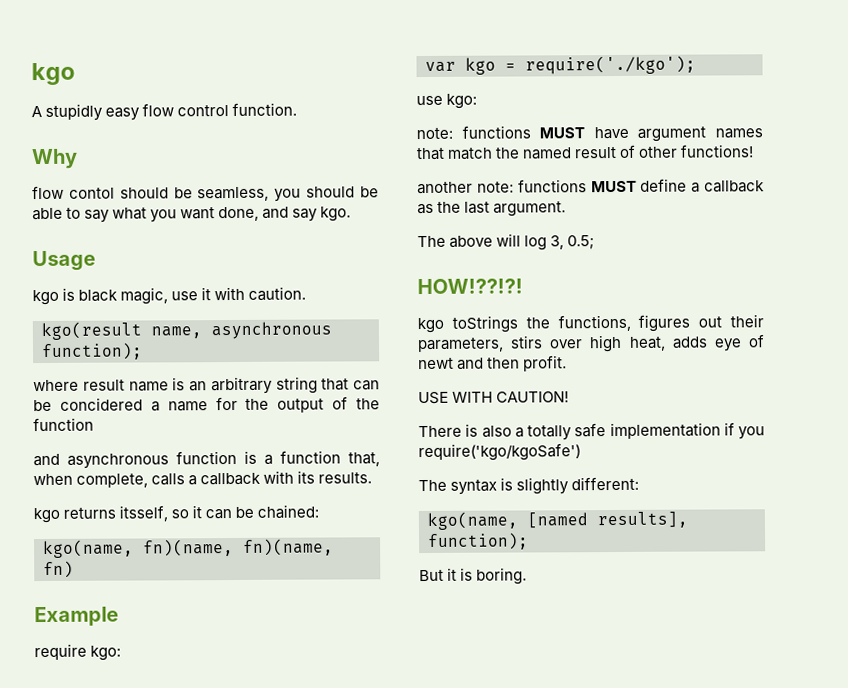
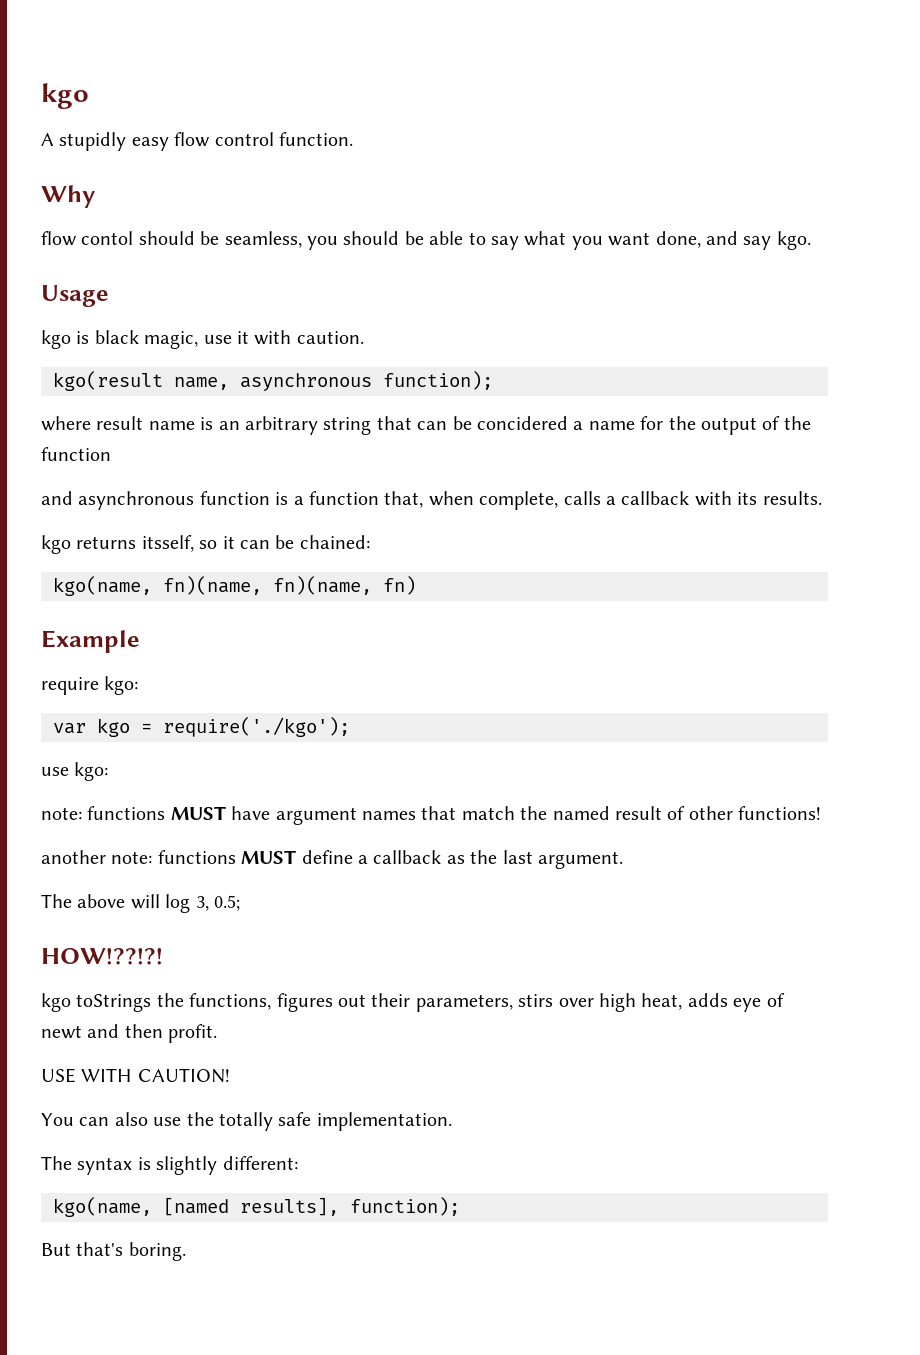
[418,422,765,441] [418,443,581,462] There is also a totally safe implementation if you require('kgo/kgoSafe') -> [41,1112,452,1131] You can also use the totally safe implementation.
[447,567,474,581] it is -> [76,1242,124,1256] that's

